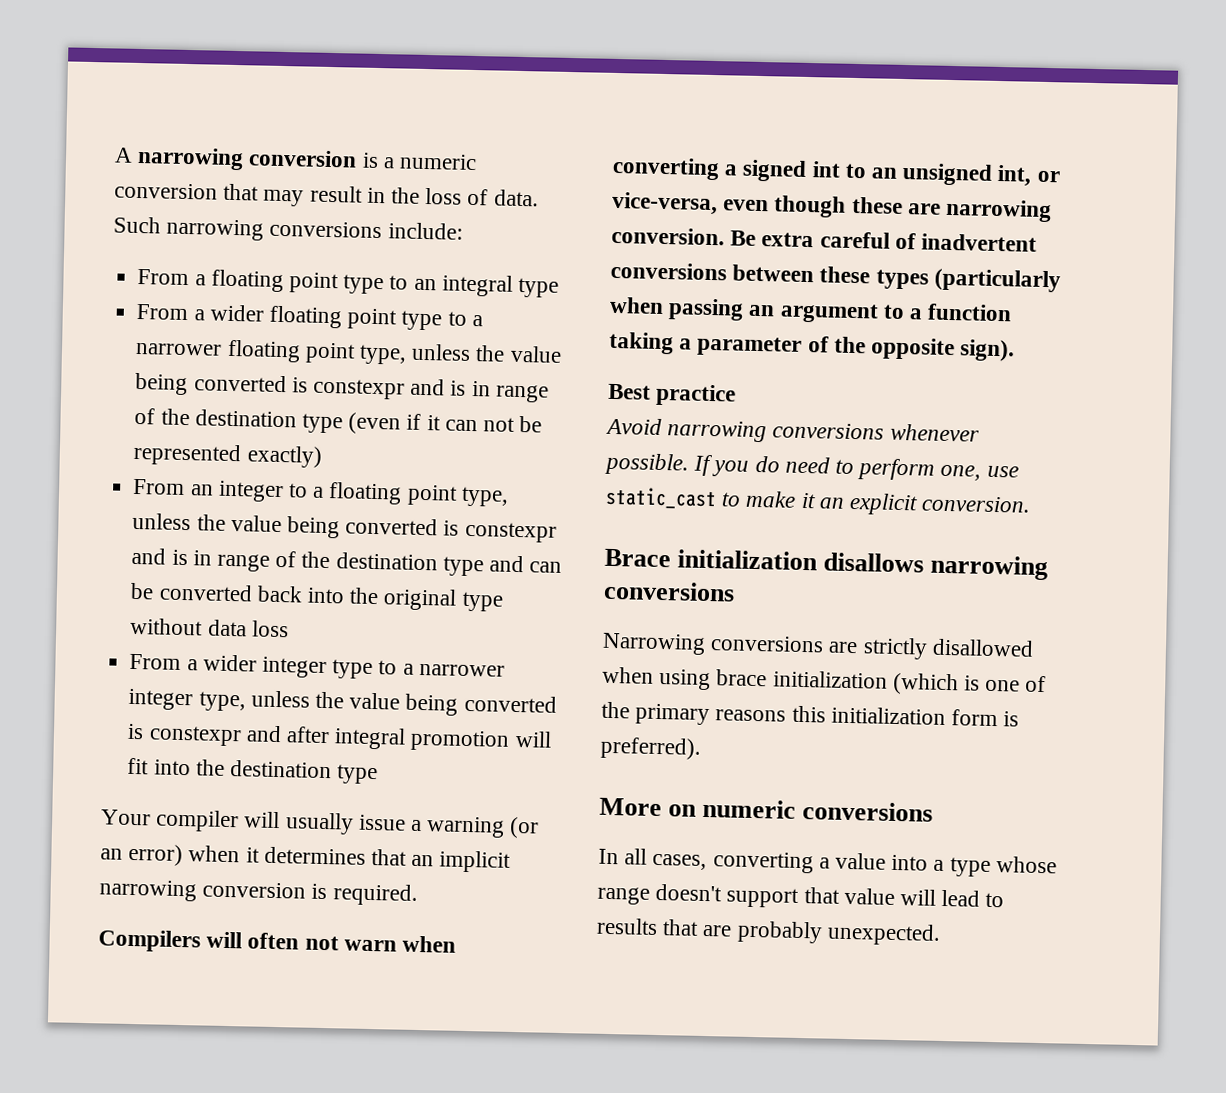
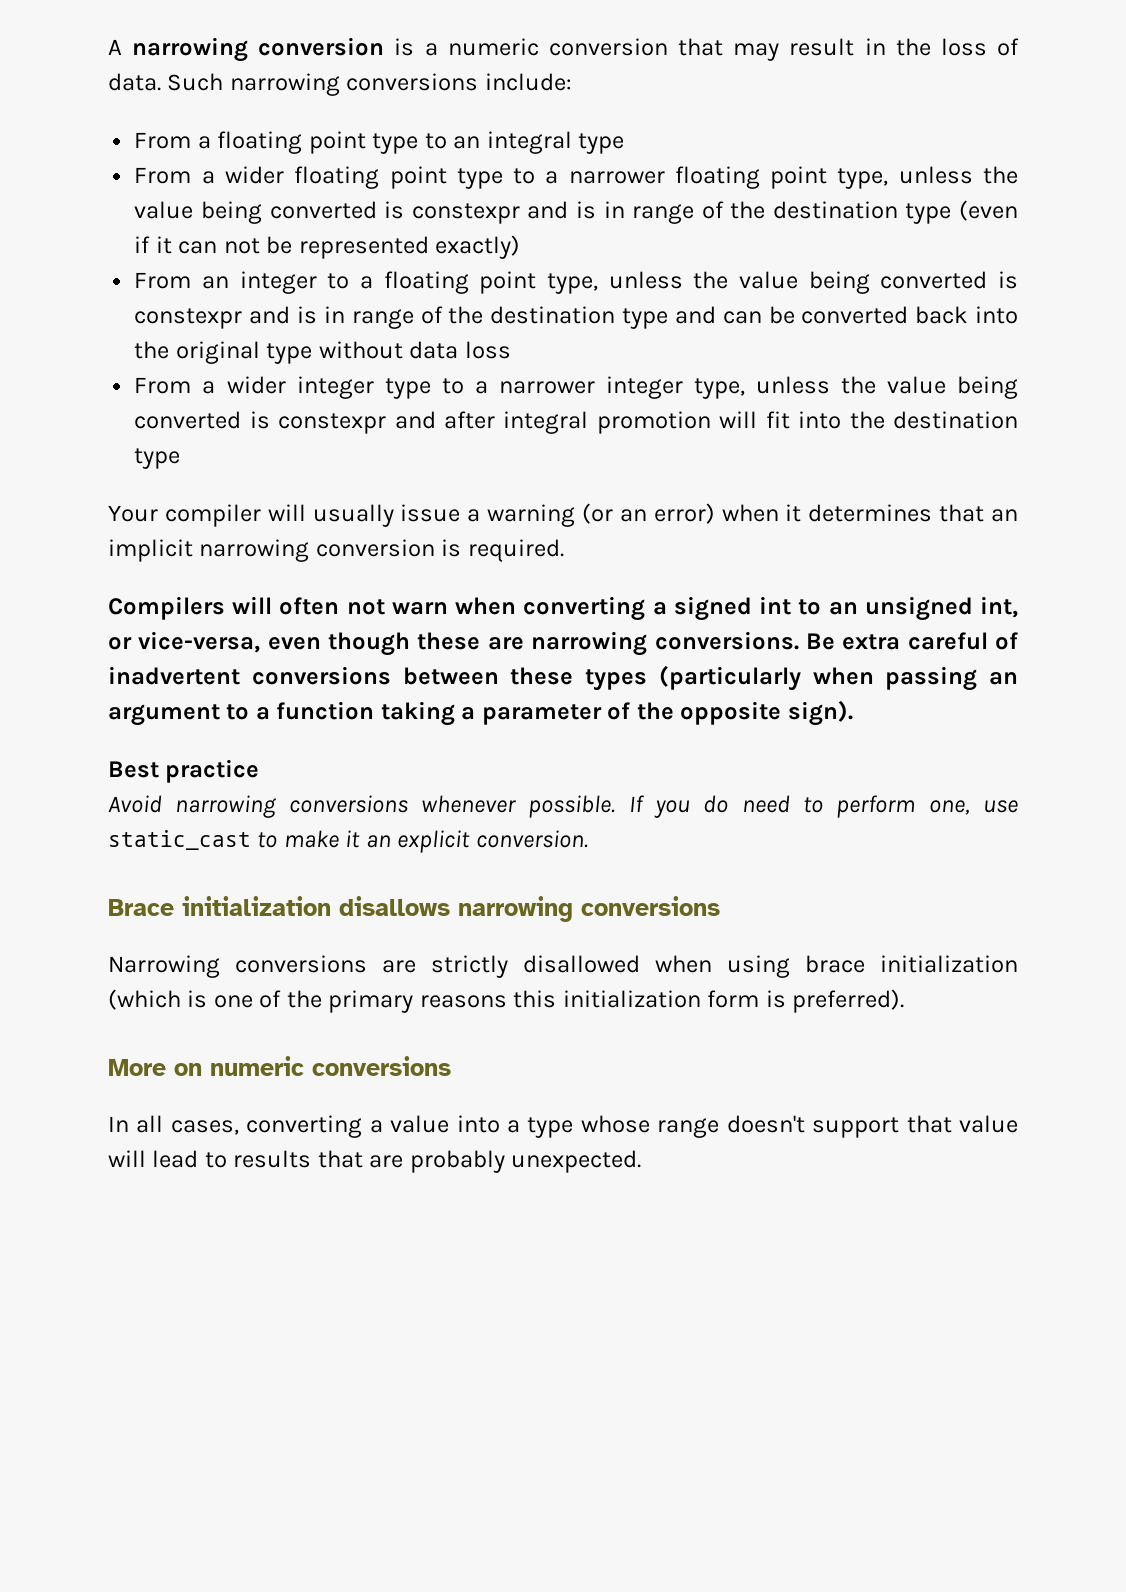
[611,226,725,246] conversion. -> [654,631,799,650] conversions.

